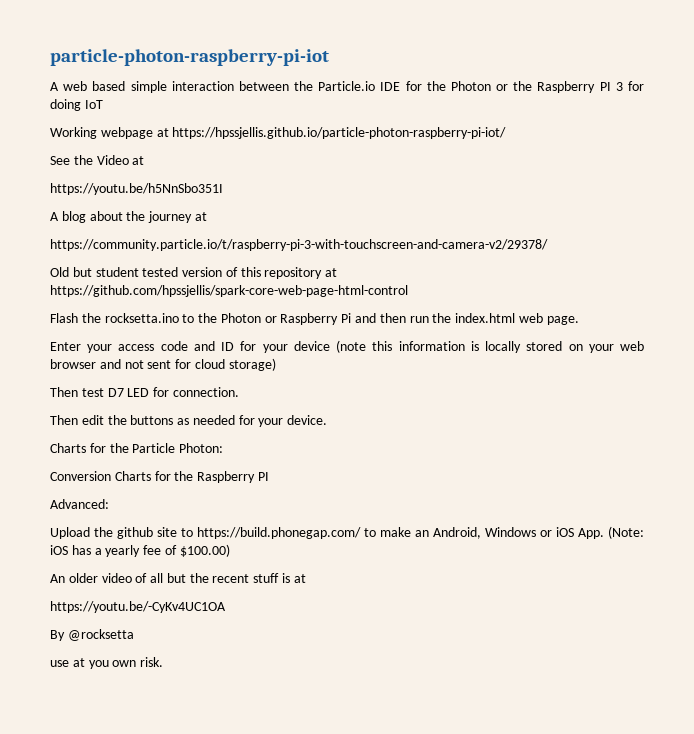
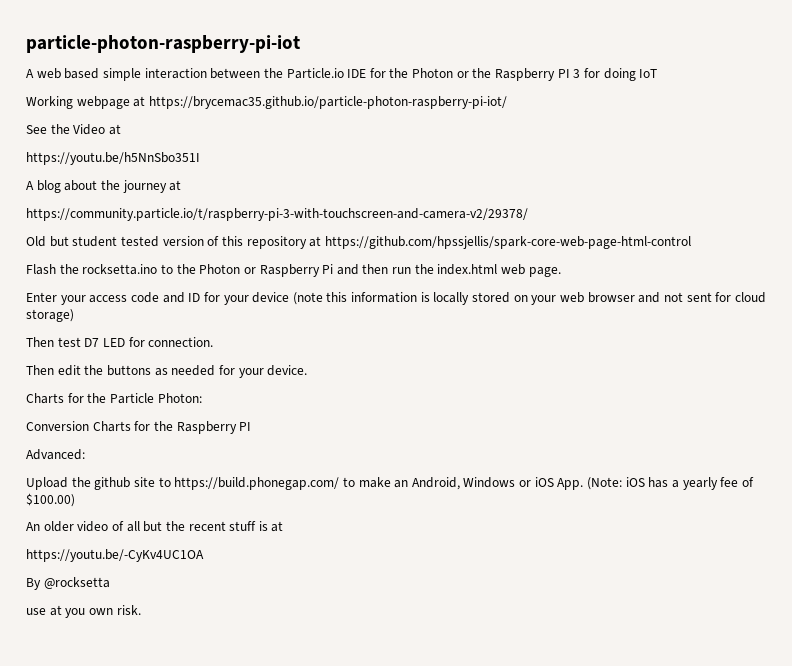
[172,127,507,139] https://hpssjellis.github.io/particle-photon-raspberry-pi-iot/ -> [148,96,507,109] https://brycemac35.github.io/particle-photon-raspberry-pi-iot/

